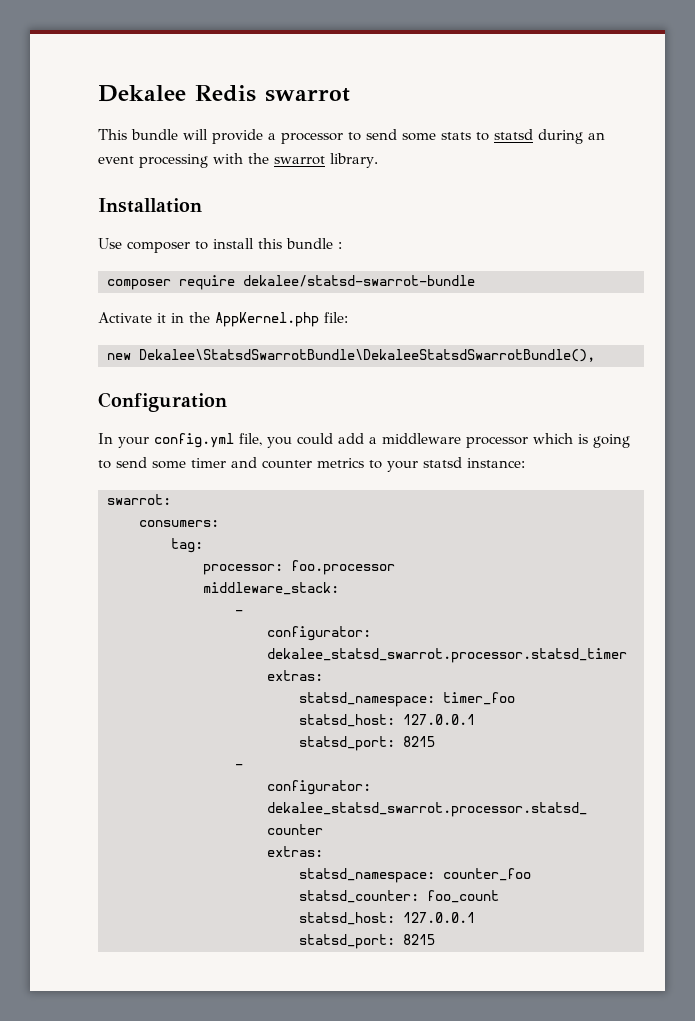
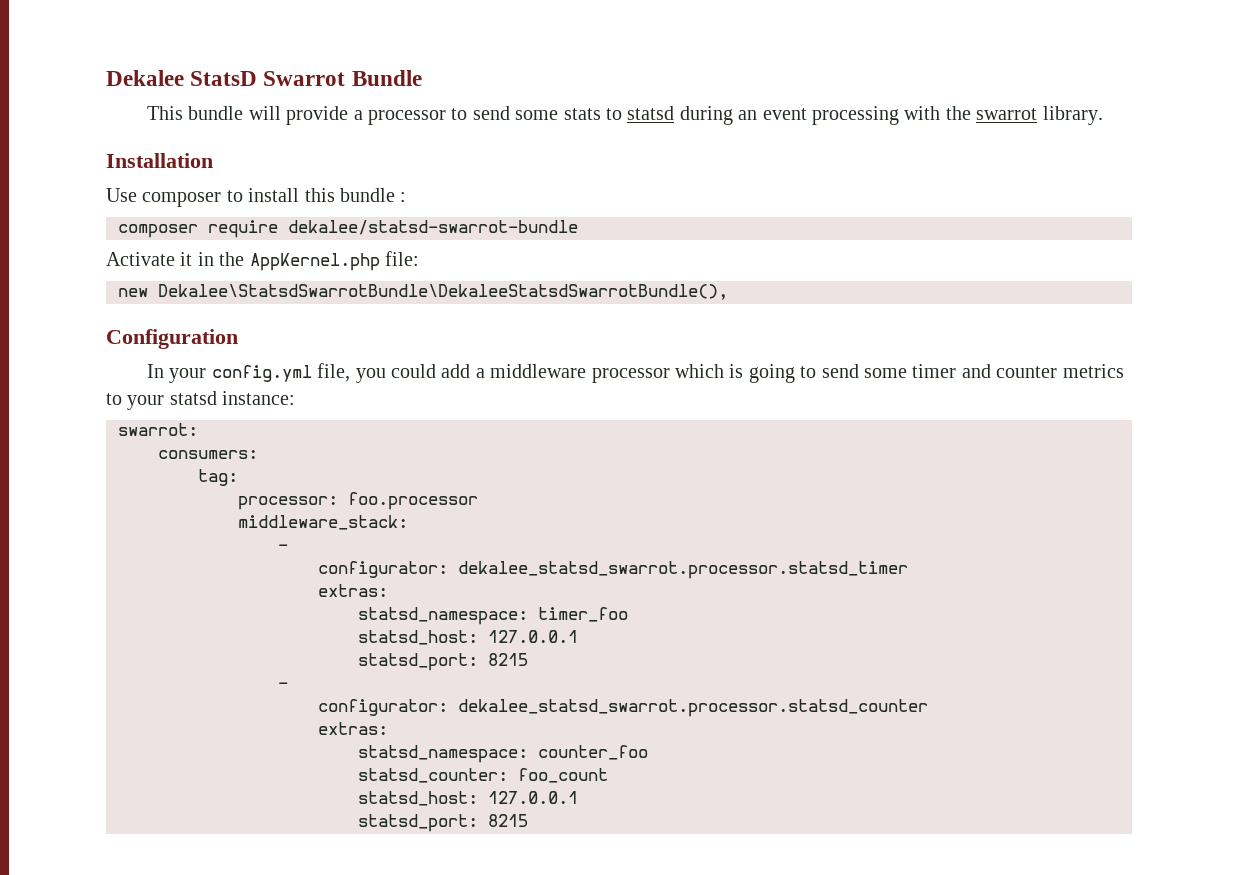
[195,85,350,102] Redis swarrot -> [190,70,422,86] StatsD Swarrot Bundle

